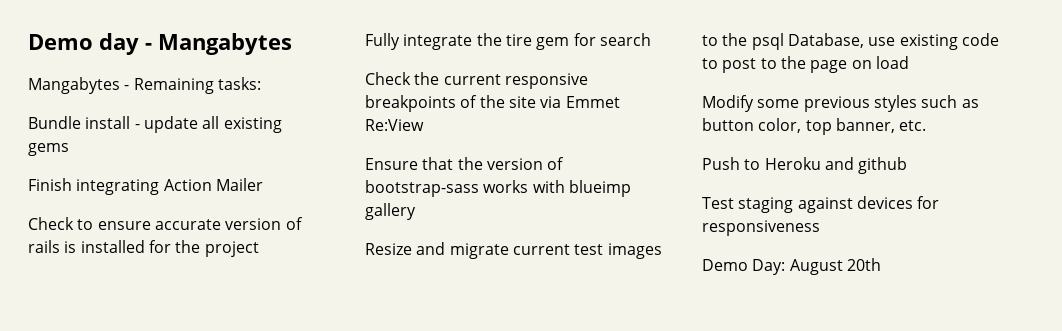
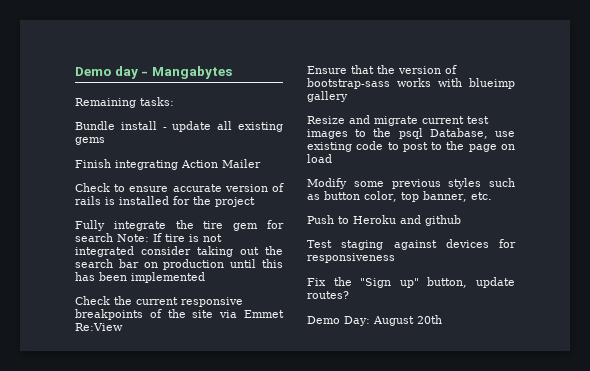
[28,77,130,94] Mangabytes - -> (232, 72) none
(651, 39) none -> [117,233,222,242] [75,246,283,257] [75,259,283,270] [75,272,205,283] Note: If tire is not integrated consider taking out the search bar on production until this has been implemented
(820, 228) none -> [307,277,515,288] [307,291,349,299] // Fix the "Sign up" button, update routes?

